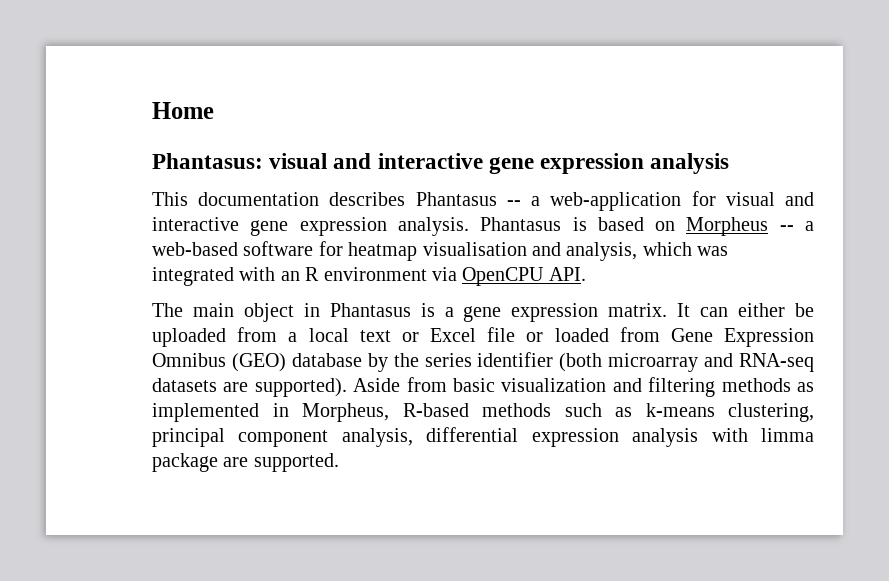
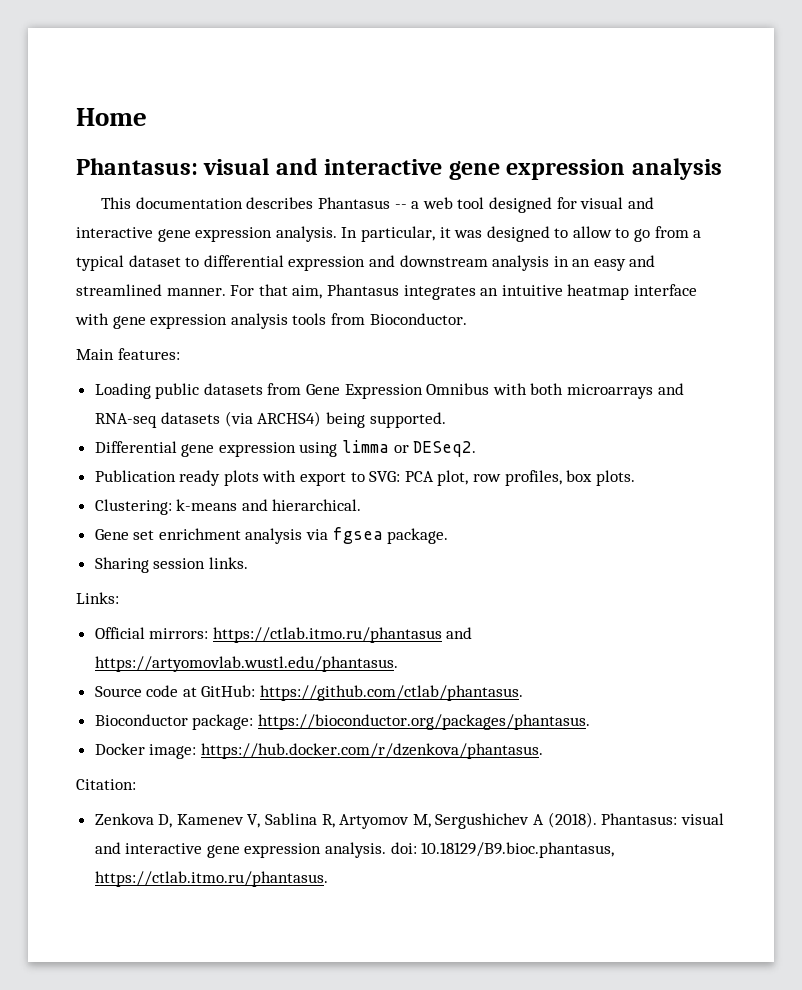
[550,192,682,211] web-application -> [422,197,553,213] web tool designed
[480,217,814,236] [152,241,729,261] [152,267,586,286] [152,303,814,322] [152,327,815,347] [152,352,814,372] [152,377,814,397] [152,403,814,422] [152,427,814,447] [152,453,339,472] Phantasus is based on Morpheus -- a web-based software for heatmap visualisation and analysis, which was integrated with an R environment via OpenCPU API. // The main object in Phantasus is a gene expression matrix. It can either be uploaded from a local text or Excel file or loaded from Gene Expression Omnibus (GEO) database by the series identifier (both microarray and RNA-seq datasets are supported). Aside from basic visualization and filtering methods as implemented in Morpheus, R-based methods such as k-means clustering, principal component analysis, differential expression analysis with limma package are supported. -> [341,226,702,242] [76,255,656,271] [76,284,697,300] [75,313,467,329] [76,348,180,360] [94,383,684,399] [94,411,446,428] [94,440,477,457] [94,470,635,486] [94,499,362,515] [94,527,449,544] [94,557,248,573] [76,592,119,604] [94,627,473,643] [94,656,398,672] [94,685,524,701] [94,714,590,730] [94,743,543,759] [76,779,136,790] [94,812,724,829] [94,842,615,858] [94,871,328,887] In particular, it was designed to allow to go from a typical dataset to differential expression and downstream analysis in an easy and streamlined manner. For that aim, Phantasus integrates an intuitive heatmap interface with gene expression analysis tools from Bioconductor. // Main features: // Loading public datasets from Gene Expression Omnibus with both microarrays and RNA-seq datasets (via ARCHS4) being supported. // Differential gene expression using limma or DESeq2. // Publication ready plots with export to SVG: PCA plot, row profiles, box plots. // Clustering: k-means and hierarchical. // Gene set enrichment analysis via fgsea package. // Sharing session links. // Links: // Official mirrors: https://ctlab.itmo.ru/phantasus and https://artyomovlab.wustl.edu/phantasus. // Source code at GitHub: https://github.com/ctlab/phantasus. // Bioconductor package: https://bioconductor.org/packages/phantasus. // Docker image: https://hub.docker.com/r/dzenkova/phantasus. // Citation: // Zenkova D, Kamenev V, Sablina R, Artyomov M, Sergushichev A (2018). Phantasus: visual and interactive gene expression analysis. doi: 10.18129/B9.bioc.phantasus, https://ctlab.itmo.ru/phantasus.

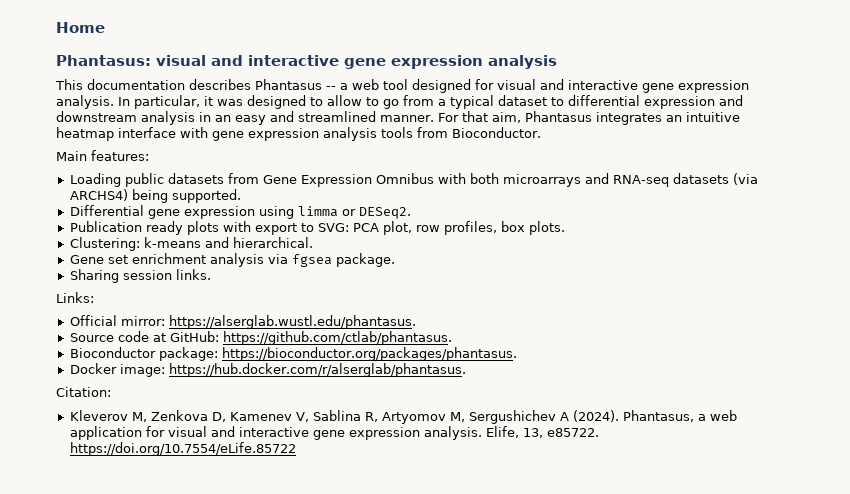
[149,627,473,643] [94,656,398,672] mirrors: https://ctlab.itmo.ru/phantasus and https://artyomovlab.wustl.edu/phantasus. -> [120,315,416,329] mirror: https://alserglab.wustl.edu/phantasus.
[200,743,543,759] https://hub.docker.com/r/dzenkova/phantasus. -> [168,363,466,377] https://hub.docker.com/r/alserglab/phantasus.
(136, 784) none -> [69,410,147,422] Kleverov M,
[547,812,724,828] [94,842,615,858] [94,871,328,887] (2018). Phantasus: visual and interactive gene expression analysis. doi: 10.18129/B9.bioc.phantasus, https://ctlab.itmo.ru/phantasus. -> [572,410,737,422] [69,426,599,440] [69,442,296,456] (2024). Phantasus, a web application for visual and interactive gene expression analysis. Elife, 13, e85722. https://doi.org/10.7554/eLife.85722

